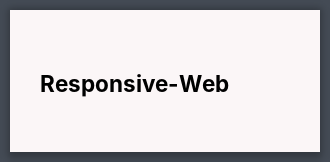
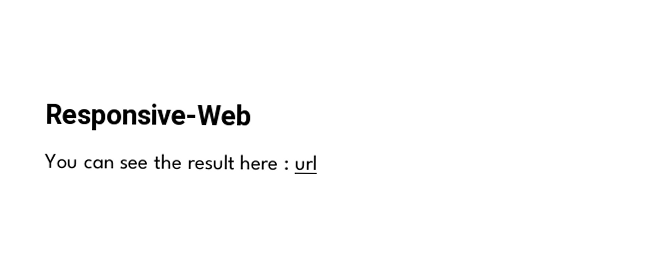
(229, 85) none -> [44,153,317,171] // You can see the result here : url

